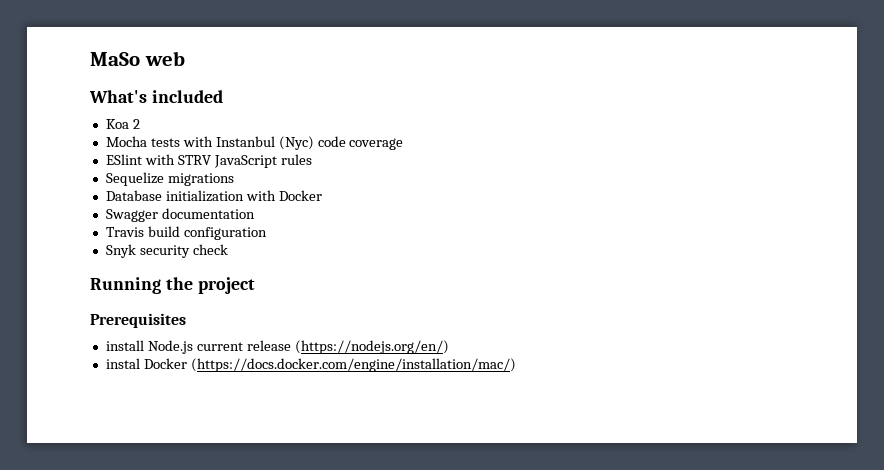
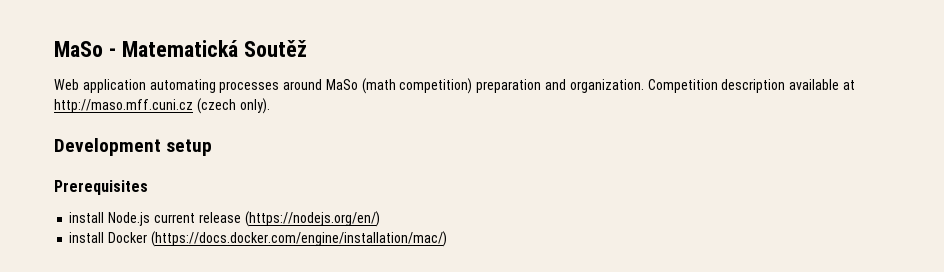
[90,51,185,66] [89,90,223,103] [105,119,140,129] [105,136,404,150] [105,154,312,168] [105,172,234,186] [105,190,322,202] [105,208,255,222] [105,226,267,240] [105,244,228,258] [90,277,255,294] MaSo web // What's included // Koa 2 // Mocha tests with Instanbul (Nyc) code coverage // ESlint with STRV JavaScript rules // Sequelize migrations // Database initialization with Docker // Swagger documentation // Travis build configuration // Snyk security check // Running the project -> [54,40,307,57] [54,78,855,94] [54,98,270,114] [54,138,213,156] MaSo - Matematická Soutěž // Web application automating processes around MaSo (math competition) preparation and organization. Competition description available at http://maso.mff.cuni.cz (czech only). // Development setup
[105,358,140,369] instal -> [69,232,105,243] install

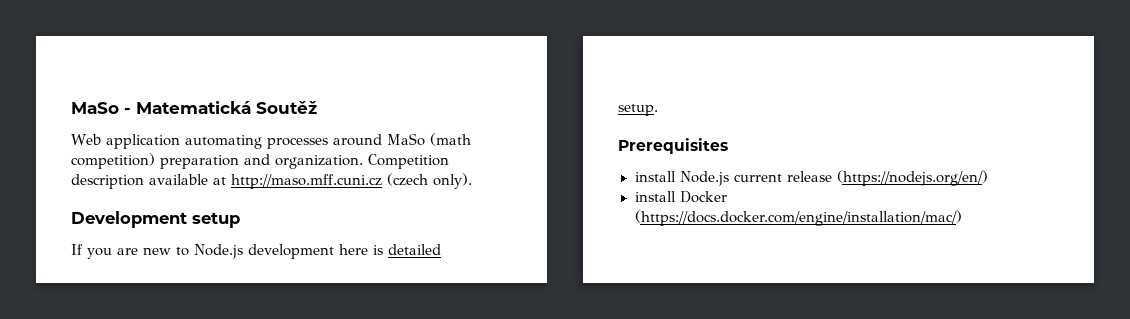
(213, 147) none -> [71,244,441,259] [618,104,658,116] // If you are new to Node.js development here is detailed setup.

